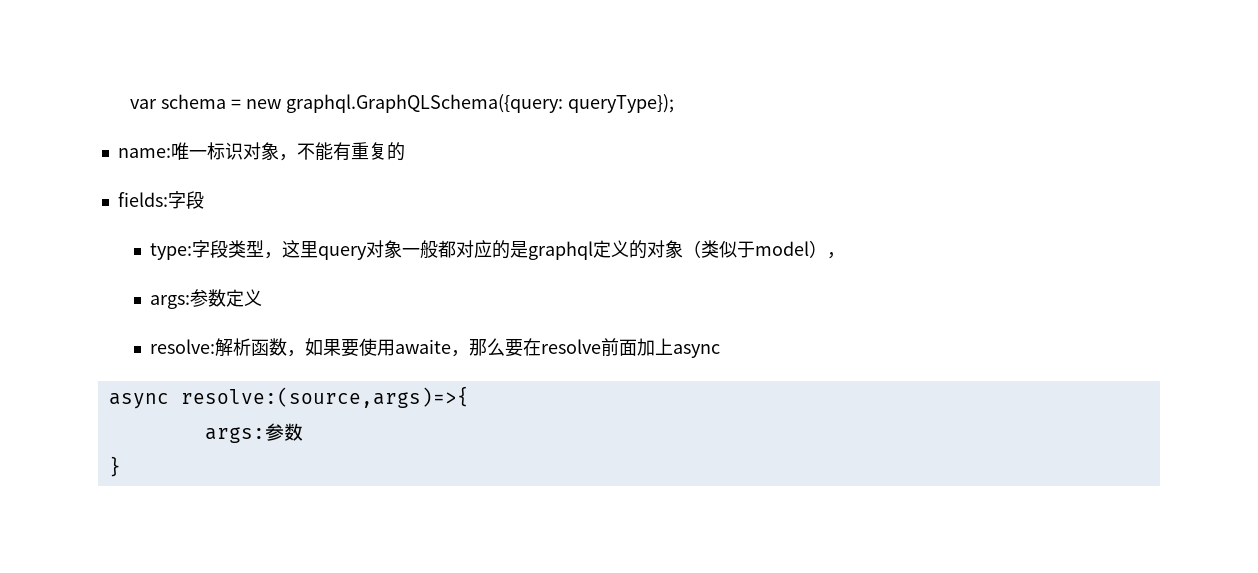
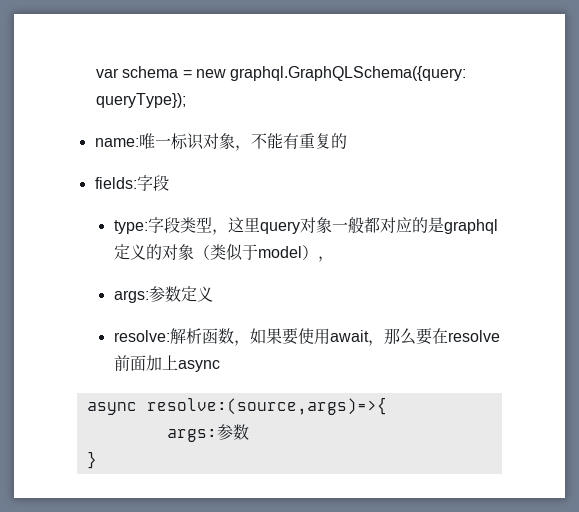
[395,339,452,354] awaite -> [329,330,369,342] await

